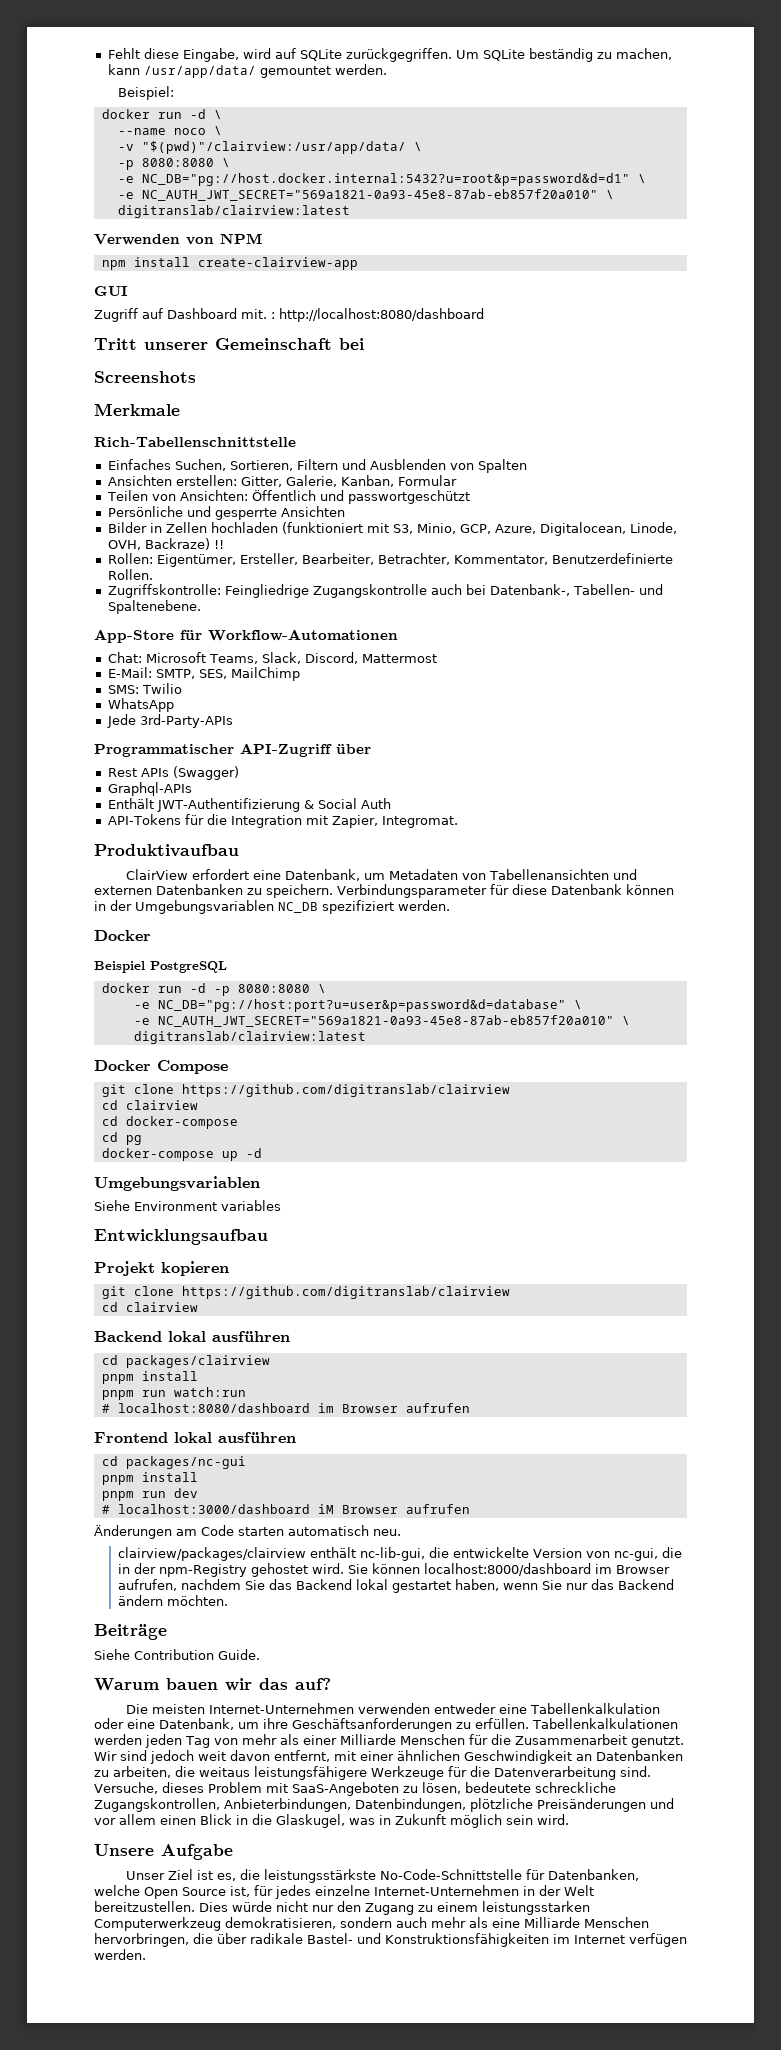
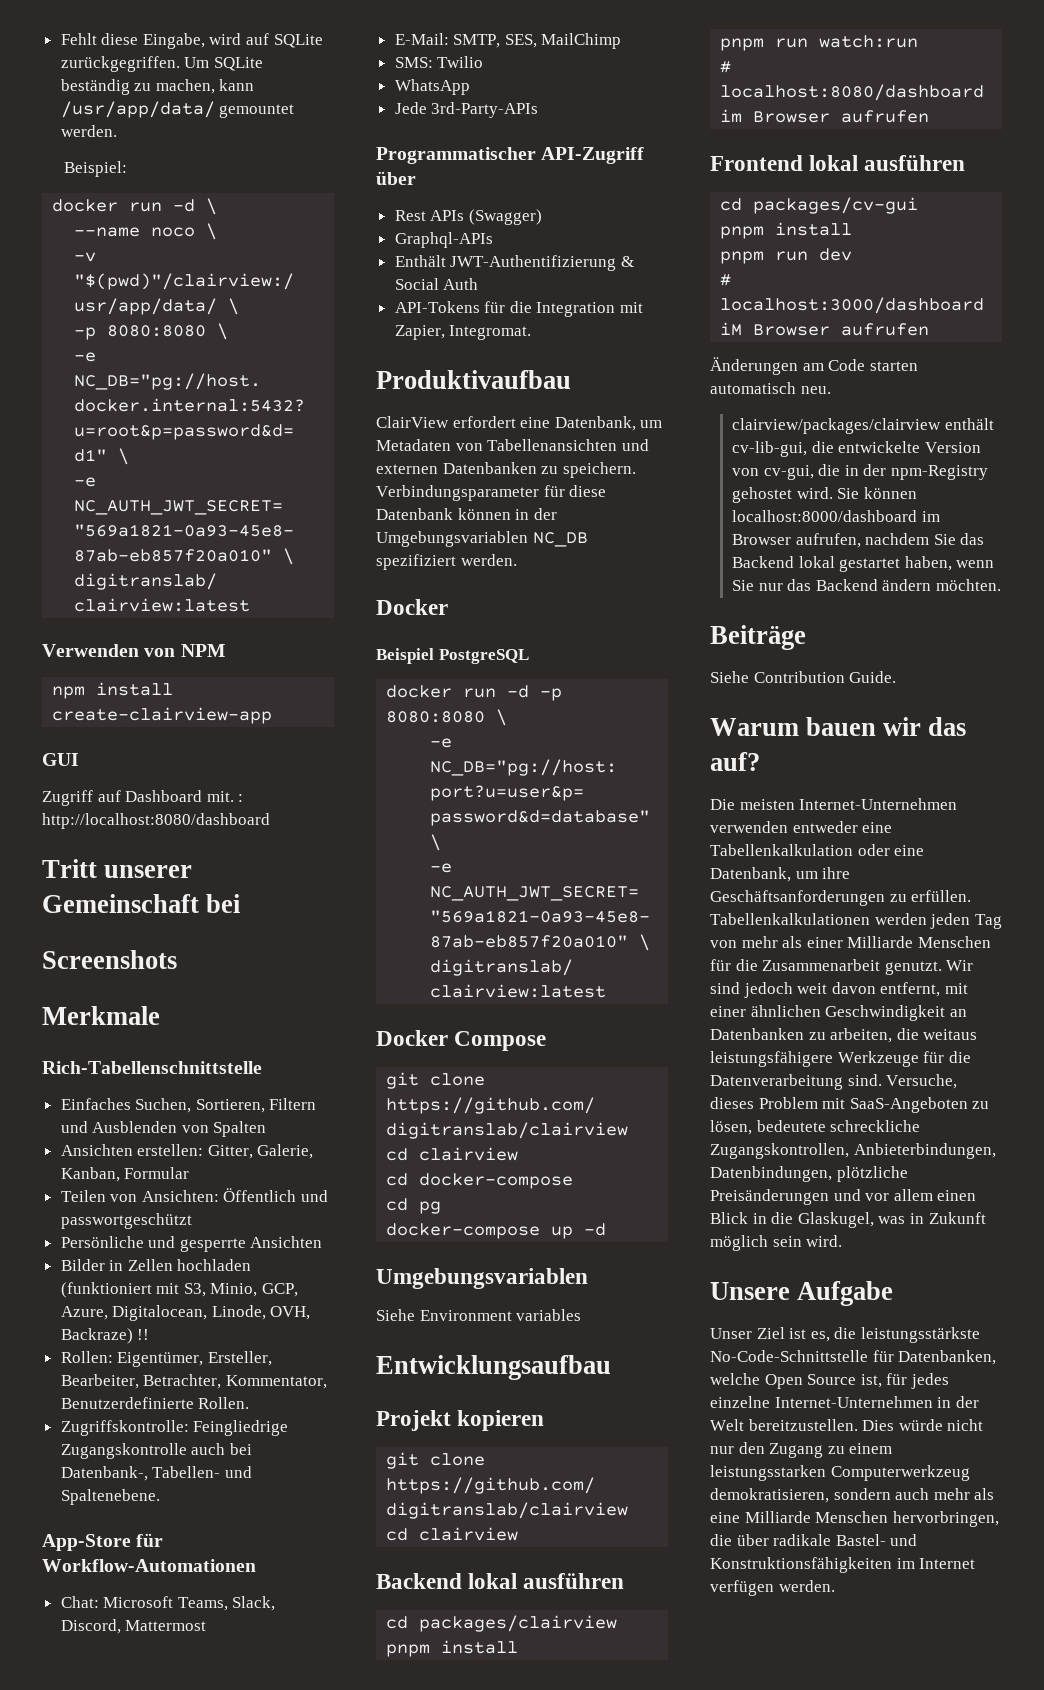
[125,1456,246,1469] packages/nc-gui -> [753,197,919,214] packages/cv-gui
[359,1547,425,1561] nc-lib-gui, -> [732,441,808,457] cv-lib-gui,
[613,1548,658,1561] nc-gui, -> [763,465,814,480] cv-gui,

